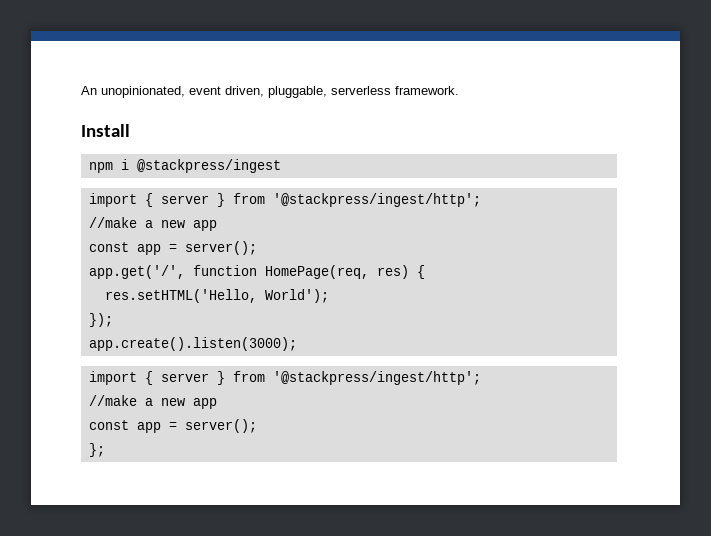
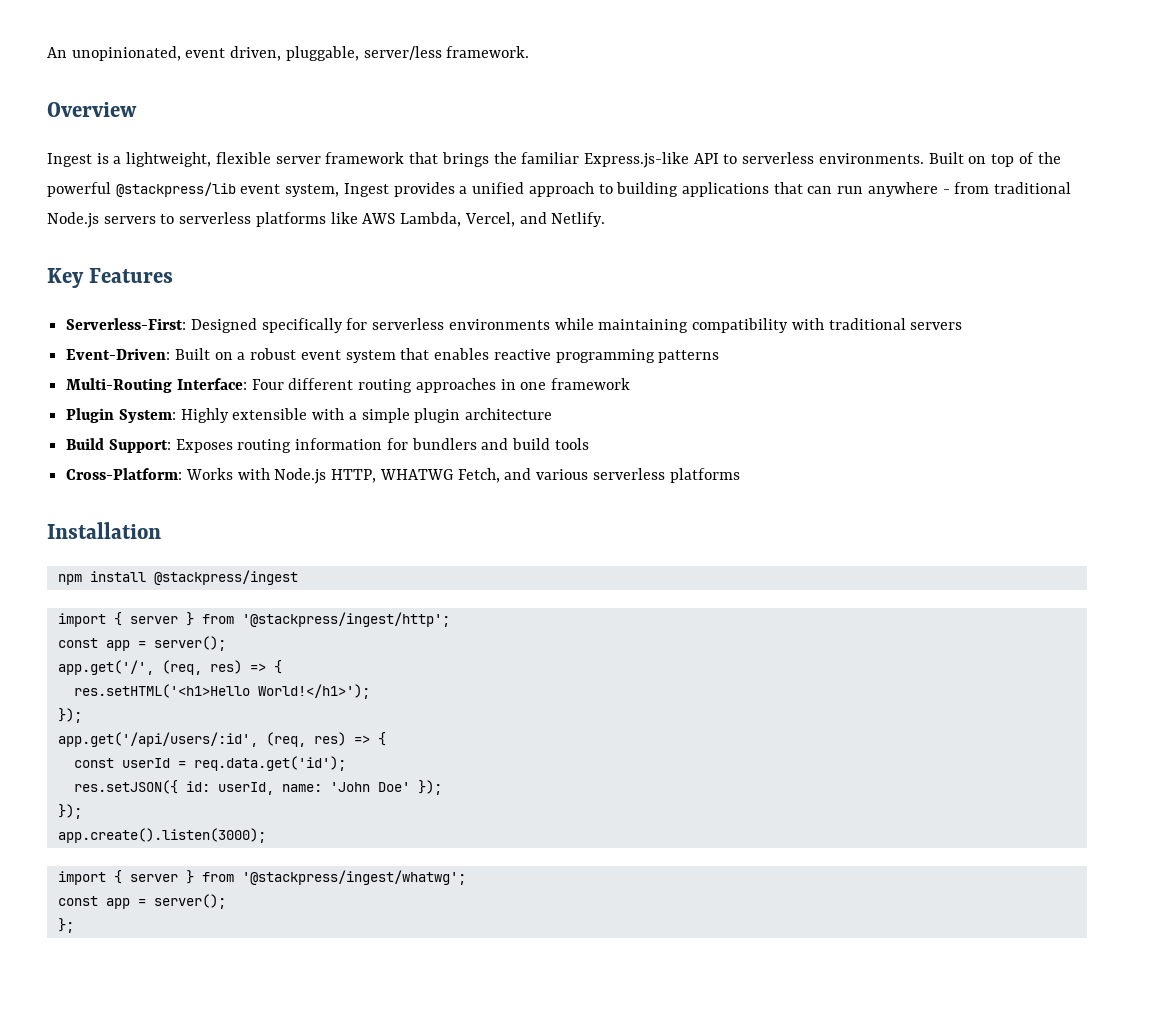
[331,86,391,95] serverless -> [363,46,442,60] server/less
[81,124,130,137] Install -> [47,102,137,117] [47,152,1061,168] [47,182,1072,197] [47,212,606,228] [47,268,174,288] [66,318,963,333] [66,348,720,363] [66,378,631,393] [66,408,553,423] [66,438,589,453] [66,468,740,484] [47,522,161,539] Overview // Ingest is a lightweight, flexible server framework that brings the familiar Express.js-like API to serverless environments. Built on top of the powerful @stackpress/lib event system, Ingest provides a unified approach to building applications that can run anywhere - from traditional Node.js servers to serverless platforms like AWS Lambda, Vercel, and Netlify. // Key Features // Serverless-First: Designed specifically for serverless environments while maintaining compatibility with traditional servers // Event-Driven: Built on a robust event system that enables reactive programming patterns // Multi-Routing Interface: Four different routing approaches in one framework // Plugin System: Highly extensible with a simple plugin architecture // Build Support: Exposes routing information for bundlers and build tools // Cross-Platform: Works with Node.js HTTP, WHATWG Fetch, and various serverless platforms // Installation
[120,159,129,170] i -> [89,571,146,582] install
[88,217,217,231] // //make a new app -> (450, 619) none
[192,265,425,279] [104,289,329,303] function HomePage(req, res) { // res.setHTML('Hello, World'); -> [161,660,282,675] [73,684,370,699] [57,708,82,723] [57,732,386,747] [73,756,346,771] [73,780,442,795] (req, res) => { // res.setHTML('<h1>Hello World!</h1>'); // }); // app.get('/api/users/:id', (req, res) => { // const userId = req.data.get('id'); // res.setJSON({ id: userId, name: 'John Doe' });
[272,371,481,385] [88,395,217,409] '@stackpress/ingest/http'; // //make a new app -> [241,870,466,885] '@stackpress/ingest/whatwg';

